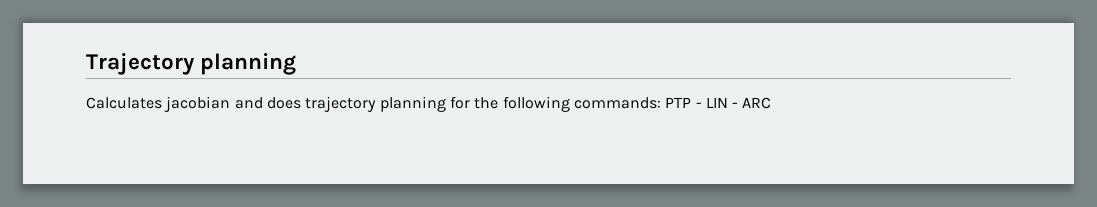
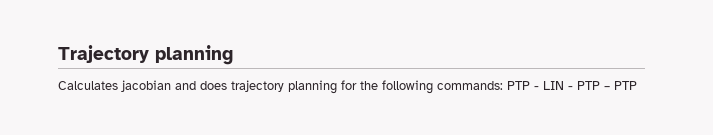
[742,97,772,109] ARC -> [577,81,637,90] PTP – PTP

